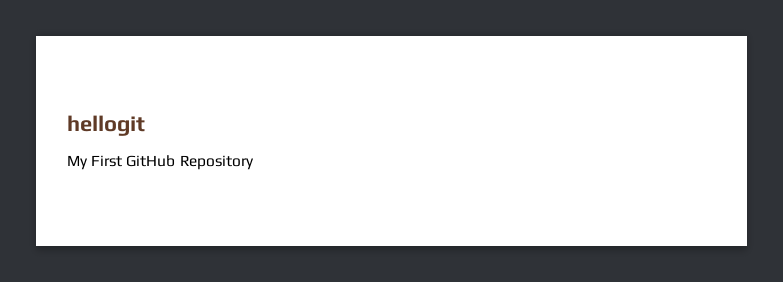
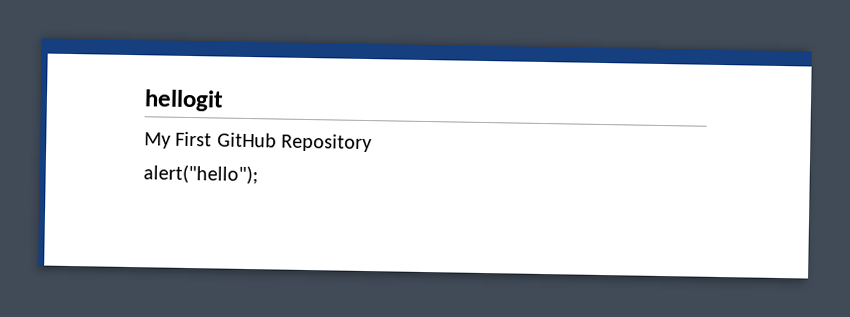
(254, 162) none -> [143,164,258,185] // alert("hello");

